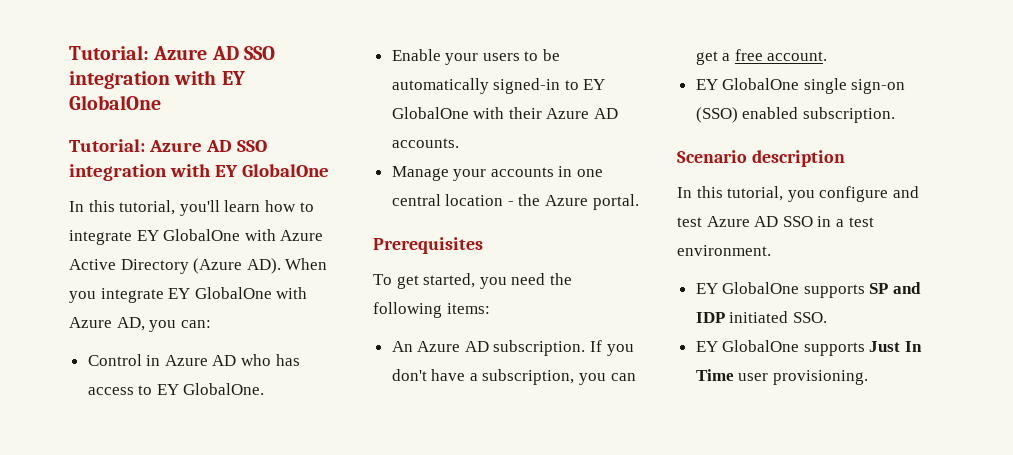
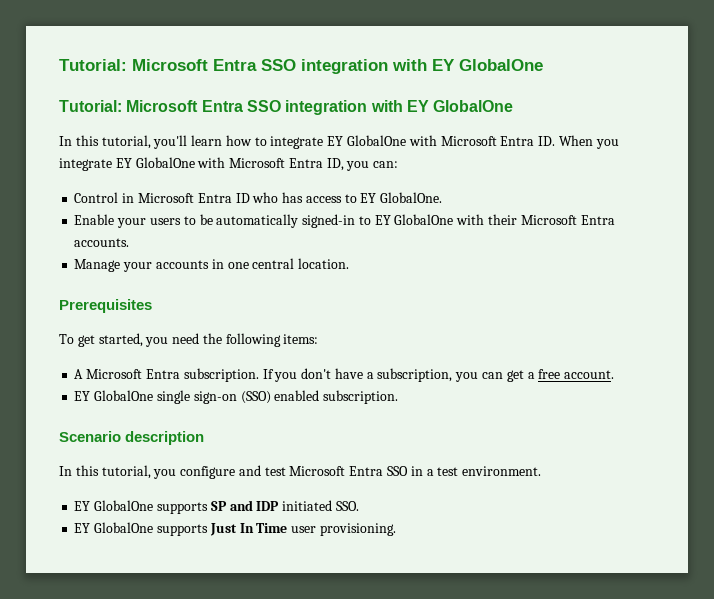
[69,45,239,60] Tutorial: Azure AD -> [59,59,257,71] Tutorial: Microsoft Entra
[149,140,233,152] Azure AD -> [126,100,243,112] Microsoft Entra
[280,230,324,241] [69,258,281,274] Azure Active Directory (Azure AD). -> [440,136,556,146] Microsoft Entra ID.
[69,317,145,331] Azure AD, -> [229,158,344,171] Microsoft Entra ID,
[164,355,237,366] Azure AD -> [137,193,250,203] Microsoft Entra ID
[546,108,619,119] Azure AD -> [520,215,615,225] Microsoft Entra
[445,194,639,210] location - the Azure portal. -> [298,258,350,269] location.
[391,341,489,352] An Azure AD -> [74,369,180,379] A Microsoft Entra
[706,216,779,227] Azure AD -> [289,466,384,476] Microsoft Entra

